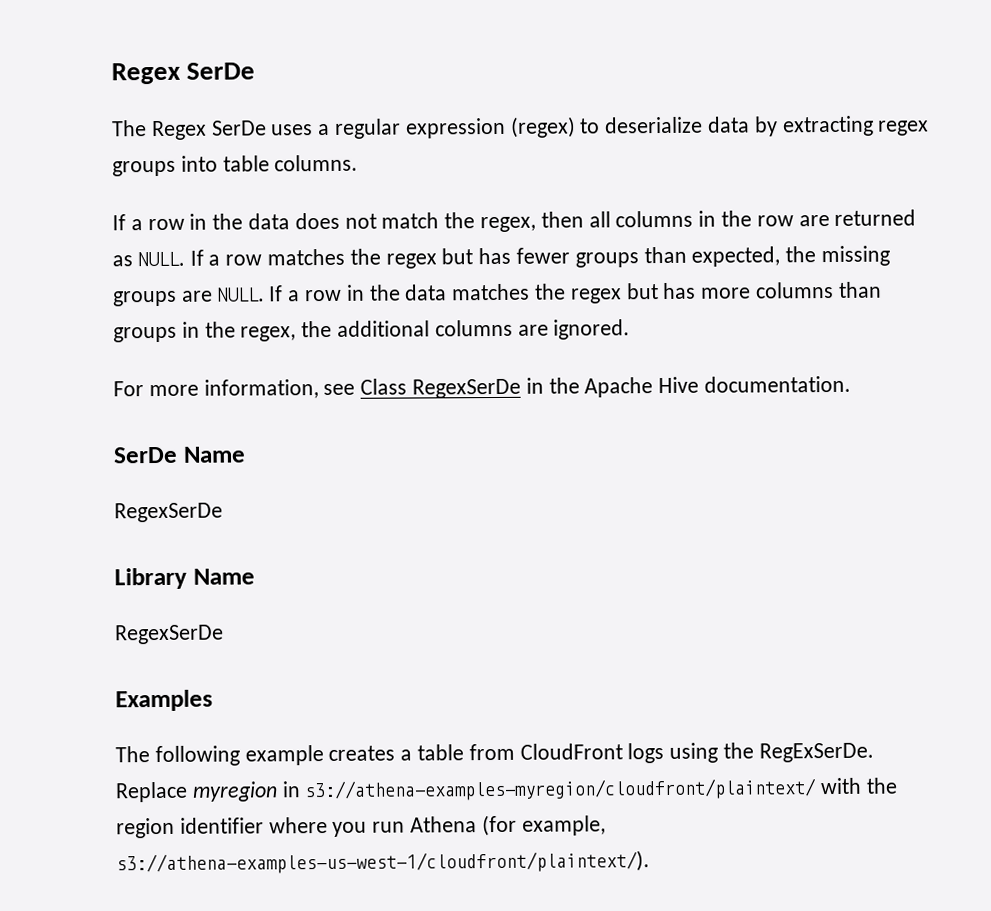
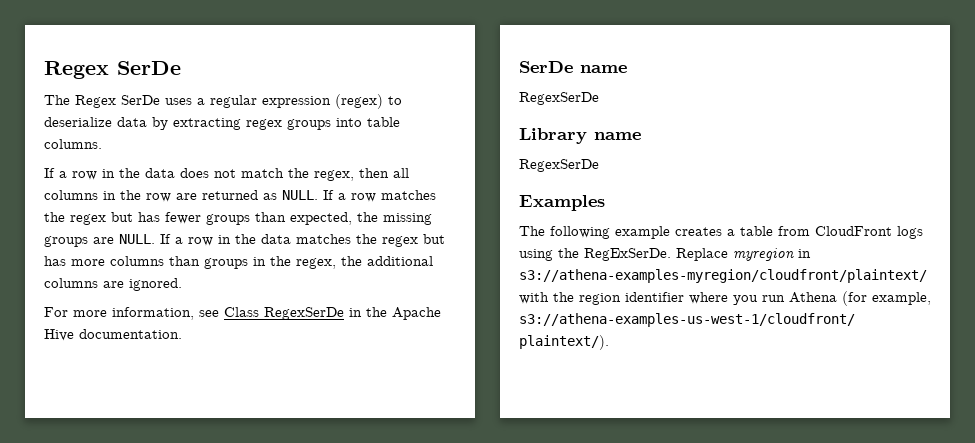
[182,446,246,463] Name -> [580,65,627,73] name
[192,568,255,585] Name -> [594,132,641,140] name

